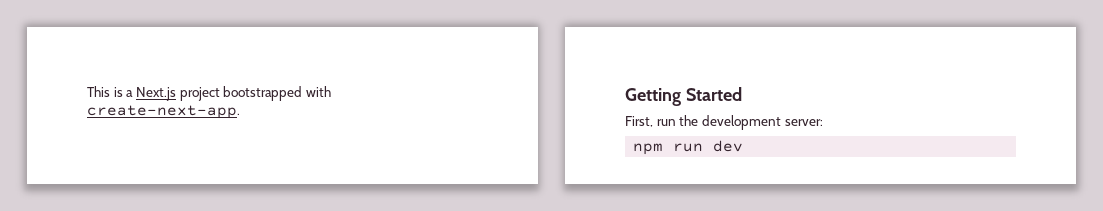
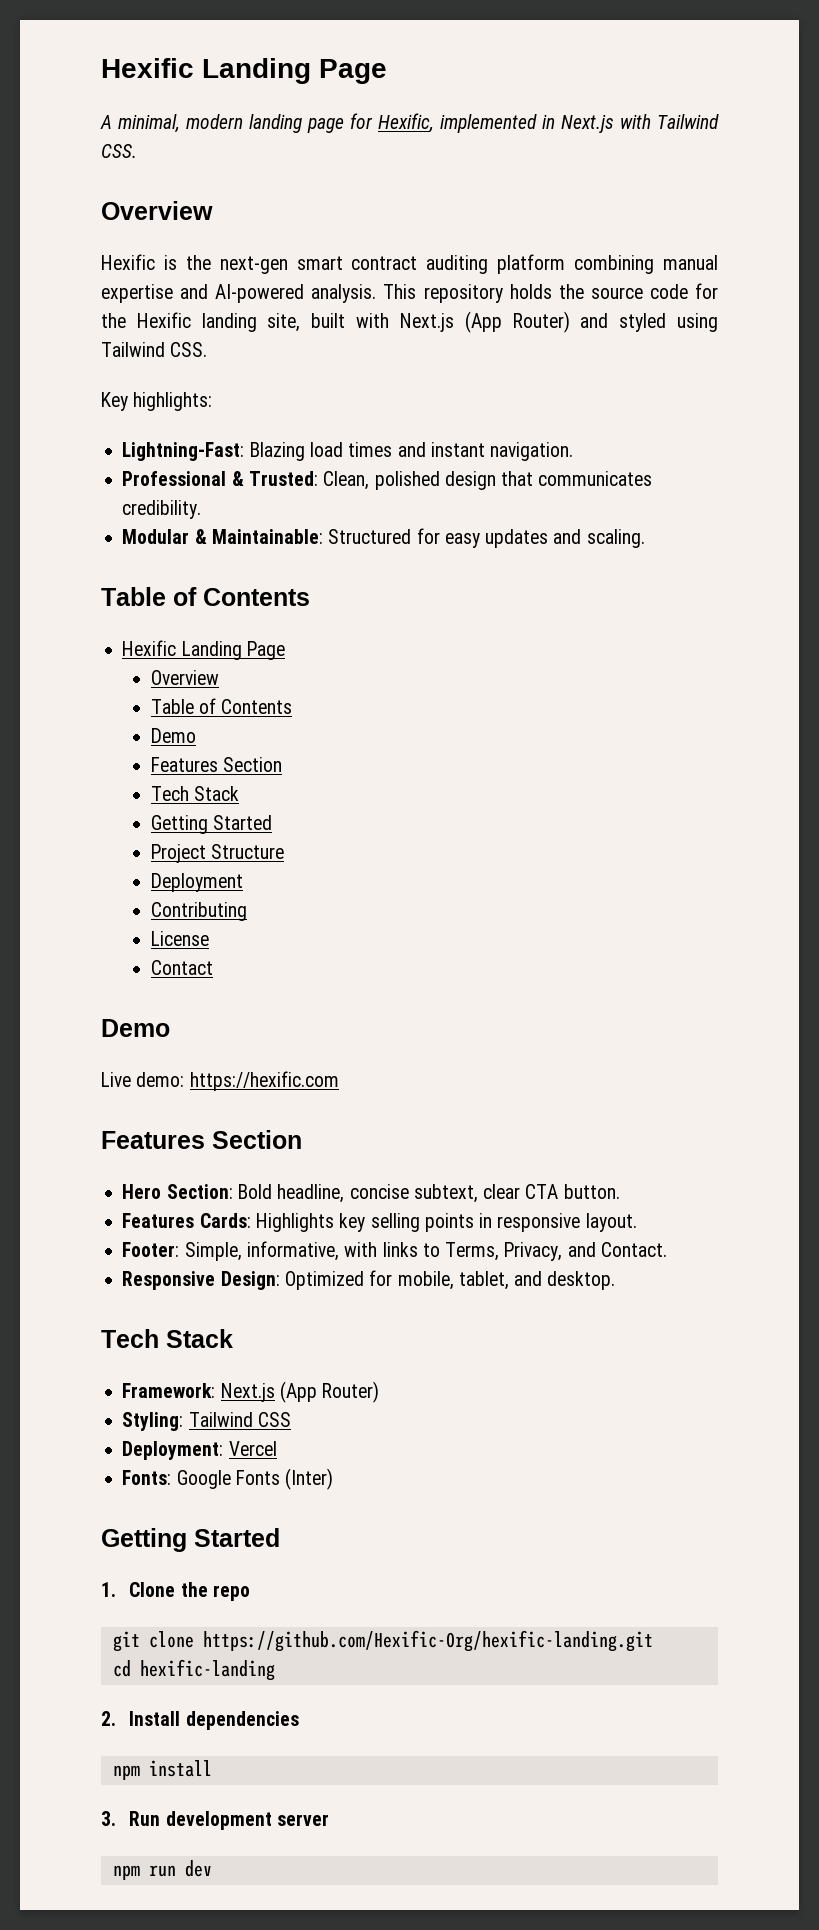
[87,86,331,101] [87,105,240,119] [625,87,742,106] [625,115,823,130] This is a Next.js project bootstrapped with create-next-app. // Getting Started // First, run the development server: -> [101,58,387,84] [100,113,719,133] [101,144,137,158] [101,201,213,220] [101,254,719,274] [101,283,719,303] [101,311,718,333] [101,342,208,357] [101,392,213,411] [122,442,574,461] [122,471,653,490] [122,500,202,519] [122,528,645,548] [101,587,310,606] [122,640,285,660] [150,670,219,685] [150,698,293,714] [150,728,196,743] [150,757,283,772] [150,786,240,801] [150,815,273,834] [150,844,285,863] [150,873,243,892] [150,902,247,921] [150,931,209,946] [150,960,213,975] [101,1019,170,1037] [101,1071,339,1091] [101,1130,302,1149] [122,1184,620,1203] [122,1213,637,1232] [122,1241,667,1261] [122,1270,616,1290] [101,1329,233,1348] [122,1381,380,1403] [122,1412,291,1431] [122,1441,277,1460] [122,1468,334,1490] [101,1528,280,1552] [101,1582,250,1601] [112,1630,653,1652] [112,1659,275,1681] [101,1711,299,1730] [112,1760,212,1780] [101,1811,329,1830] Hexific Landing Page // A minimal, modern landing page for Hexific, implemented in Next.js with Tailwind CSS. // Overview // Hexific is the next-gen smart contract auditing platform combining manual expertise and AI-powered analysis. This repository holds the source code for the Hexific landing site, built with Next.js (App Router) and styled using Tailwind CSS. // Key highlights: // Lightning-Fast: Blazing load times and instant navigation. // Professional & Trusted: Clean, polished design that communicates credibility. // Modular & Maintainable: Structured for easy updates and scaling. // Table of Contents // Hexific Landing Page // Overview // Table of Contents // Demo // Features Section // Tech Stack // Getting Started // Project Structure // Deployment // Contributing // License // Contact // Demo // Live demo: https://hexific.com // Features Section // Hero Section: Bold headline, concise subtext, clear CTA button. // Features Cards: Highlights key selling points in responsive layout. // Footer: Simple, informative, with links to Terms, Privacy, and Contact. // Responsive Design: Optimized for mobile, tablet, and desktop. // Tech Stack // Framework: Next.js (App Router) // Styling: Tailwind CSS // Deployment: Vercel // Fonts: Google Fonts (Inter) // Getting Started // 1. Clone the repo // git clone https://github.com/Hexific-Org/hexific-landing.git // cd hexific-landing // 2. Install dependencies // npm install // 3. Run development server

